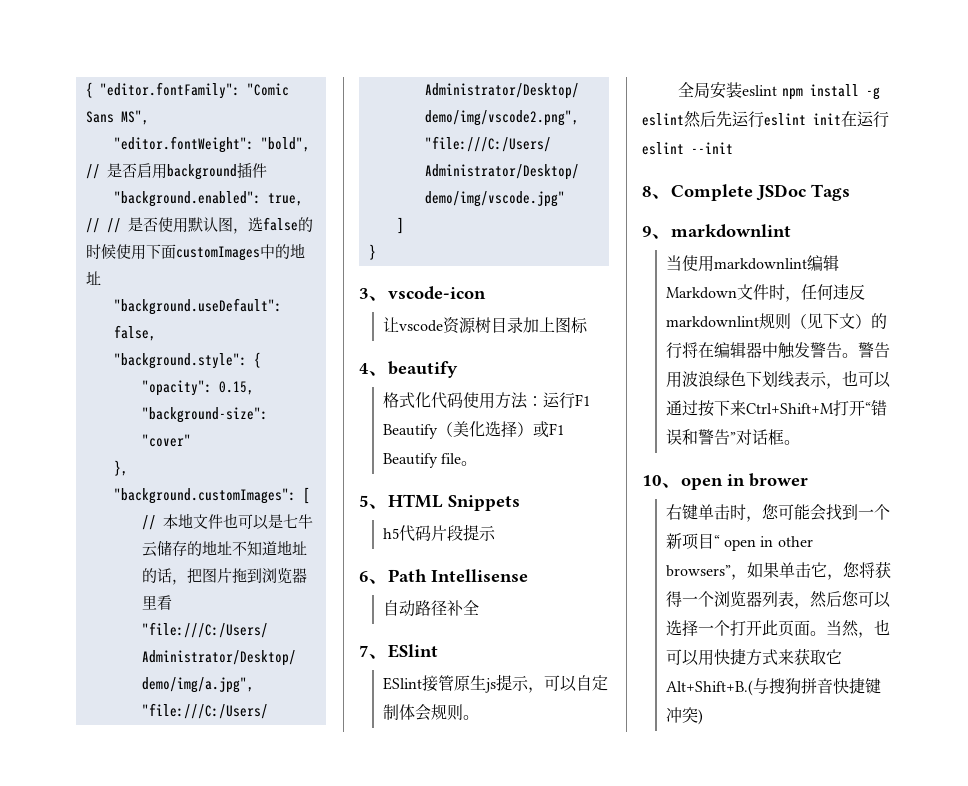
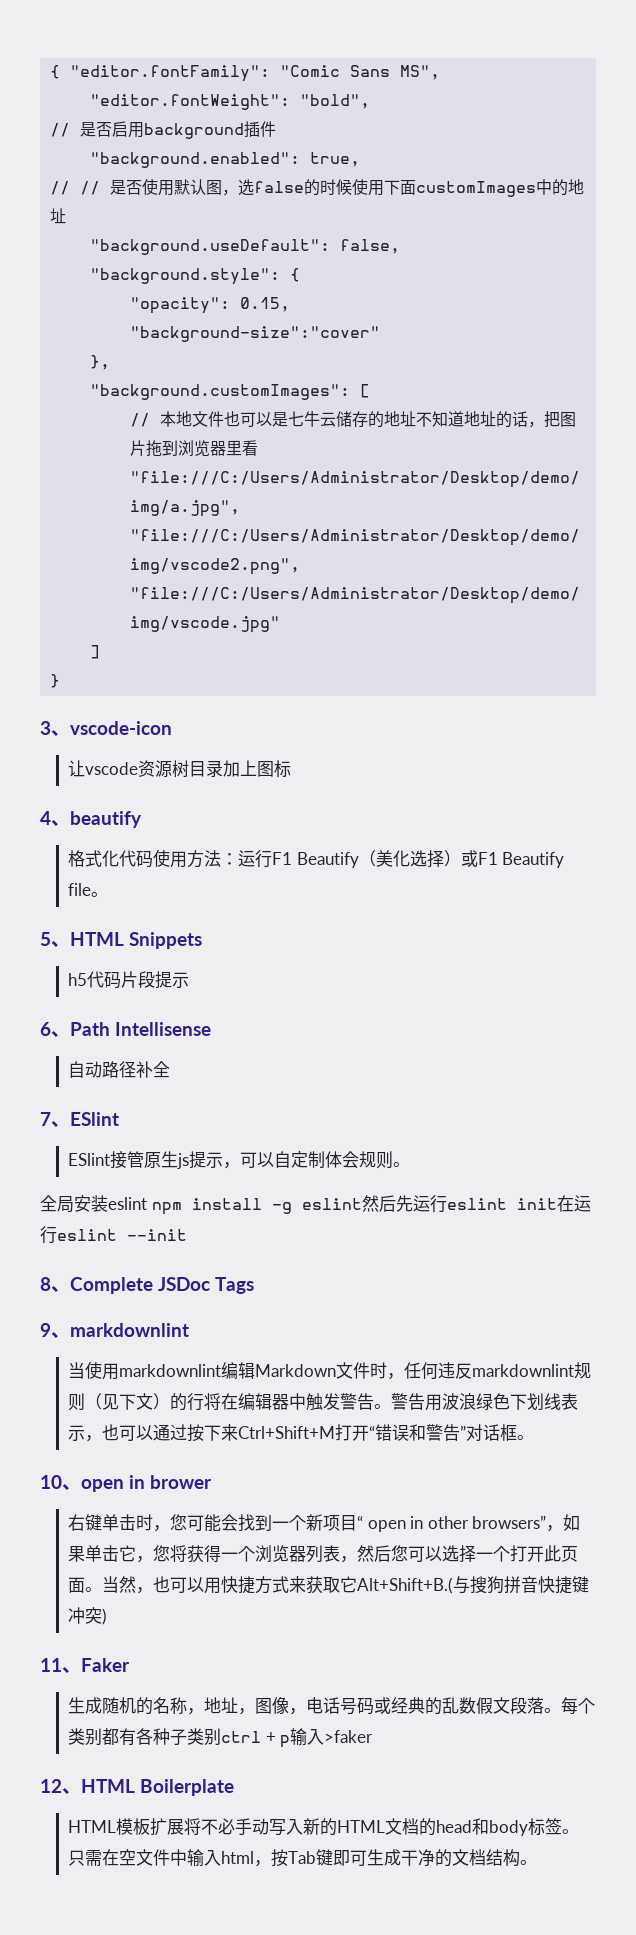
(703, 717) none -> [40,1658,130,1673] [68,1697,596,1715] [68,1728,374,1748] [40,1779,235,1796] [68,1818,580,1836] [68,1849,538,1867] // 11、Faker // 生成随机的名称，地址，图像，电话号码或经典的乱数假文段落。每个类别都有各种子类别ctrl + p输入>faker // 12、HTML Boilerplate // HTML模板扩展将不必手动写入新的HTML文档的head和body标签。只需在空文件中输入html，按Tab键即可生成干净的文档结构。

